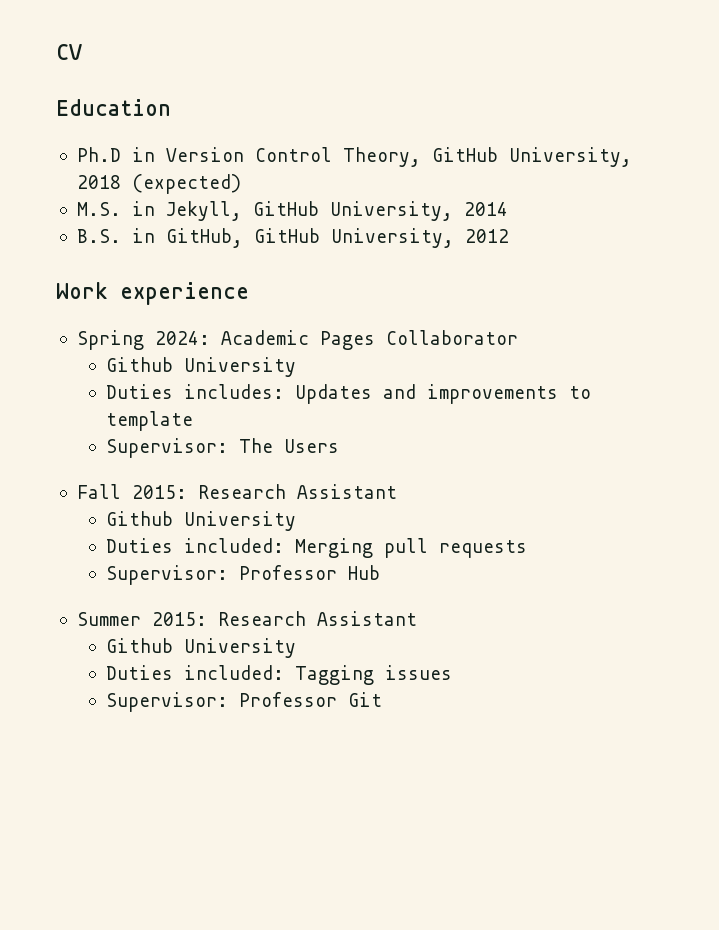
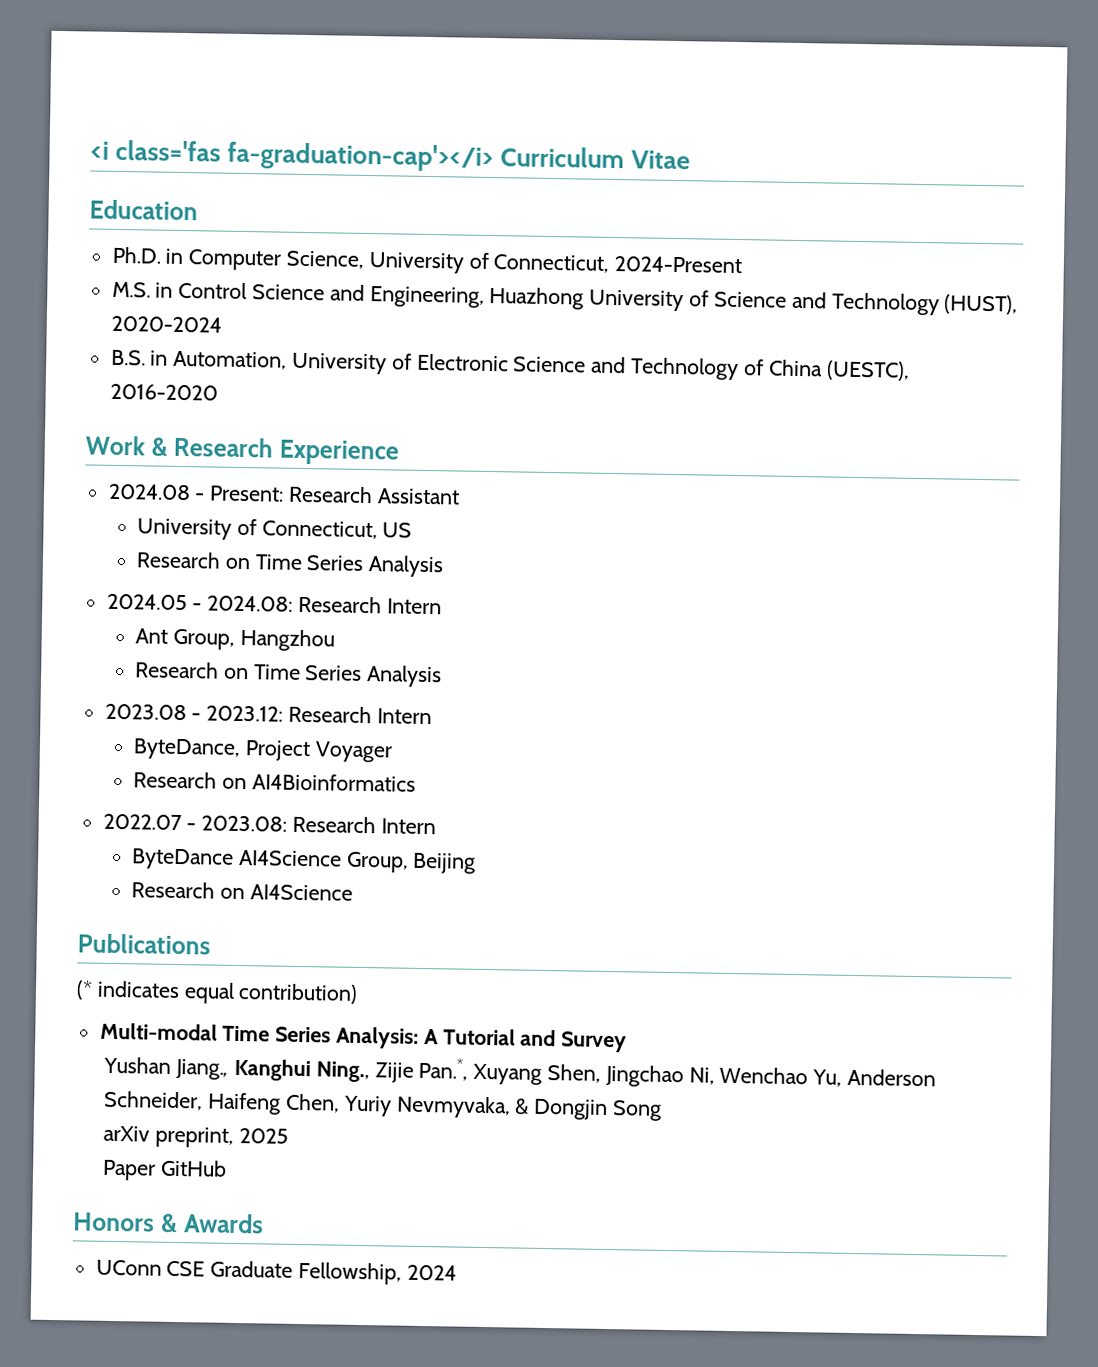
[56,44,82,60] [56,99,171,116] [76,147,632,167] [76,174,241,194] [76,201,508,221] [76,228,509,248] [56,282,249,305] [76,330,518,350] [106,357,297,377] [106,384,592,404] [106,411,194,431] [106,438,340,458] [76,484,397,499] [106,511,297,531] [106,538,528,558] [106,565,381,585] [76,611,417,626] [106,638,297,658] [106,665,453,685] [106,692,383,712] CV // Education // Ph.D in Version Control Theory, GitHub University, 2018 (expected) // M.S. in Jekyll, GitHub University, 2014 // B.S. in GitHub, GitHub University, 2012 // Work experience // Spring 2024: Academic Pages Collaborator // Github University // Duties includes: Updates and improvements to template // Supervisor: The Users // Fall 2015: Research Assistant // Github University // Duties included: Merging pull requests // Supervisor: Professor Hub // Summer 2015: Research Assistant // Github University // Duties included: Tagging issues // Supervisor: Professor Git -> [90,139,691,173] [89,199,198,221] [111,246,743,274] [111,281,1019,316] [110,315,222,333] [110,349,910,381] [109,383,218,401] [85,435,400,466] [107,483,460,505] [137,518,413,540] [136,551,445,578] [106,593,442,615] [135,628,335,652] [135,661,443,688] [104,703,432,725] [133,738,393,763] [133,771,416,792] [102,813,436,835] [131,848,477,874] [131,881,353,901] [77,933,211,955] [76,980,359,1004] [99,1022,628,1053] [103,1056,936,1088] [104,1090,662,1121] [103,1125,289,1148] [102,1159,228,1181] [73,1212,265,1234] [95,1259,457,1285] <i class='fas fa-graduation-cap'></i> Curriculum Vitae // Education // Ph.D. in Computer Science, University of Connecticut, 2024-Present // M.S. in Control Science and Engineering, Huazhong University of Science and Technology (HUST), 2020-2024 // B.S. in Automation, University of Electronic Science and Technology of China (UESTC), 2016-2020 // Work & Research Experience // 2024.08 - Present: Research Assistant // University of Connecticut, US // Research on Time Series Analysis // 2024.05 - 2024.08: Research Intern // Ant Group, Hangzhou // Research on Time Series Analysis // 2023.08 - 2023.12: Research Intern // ByteDance, Project Voyager // Research on AI4Bioinformatics // 2022.07 - 2023.08: Research Intern // ByteDance AI4Science Group, Beijing // Research on AI4Science // Publications // (* indicates equal contribution) // Multi-modal Time Series Analysis: A Tutorial and Survey // Yushan Jiang., Kanghui Ning., Zijie Pan.*, Xuyang Shen, Jingchao Ni, Wenchao Yu, Anderson Schneider, Haifeng Chen, Yuriy Nevmyvaka, & Dongjin Song // arXiv preprint, 2025 // Paper GitHub // Honors & Awards // UConn CSE Graduate Fellowship, 2024

